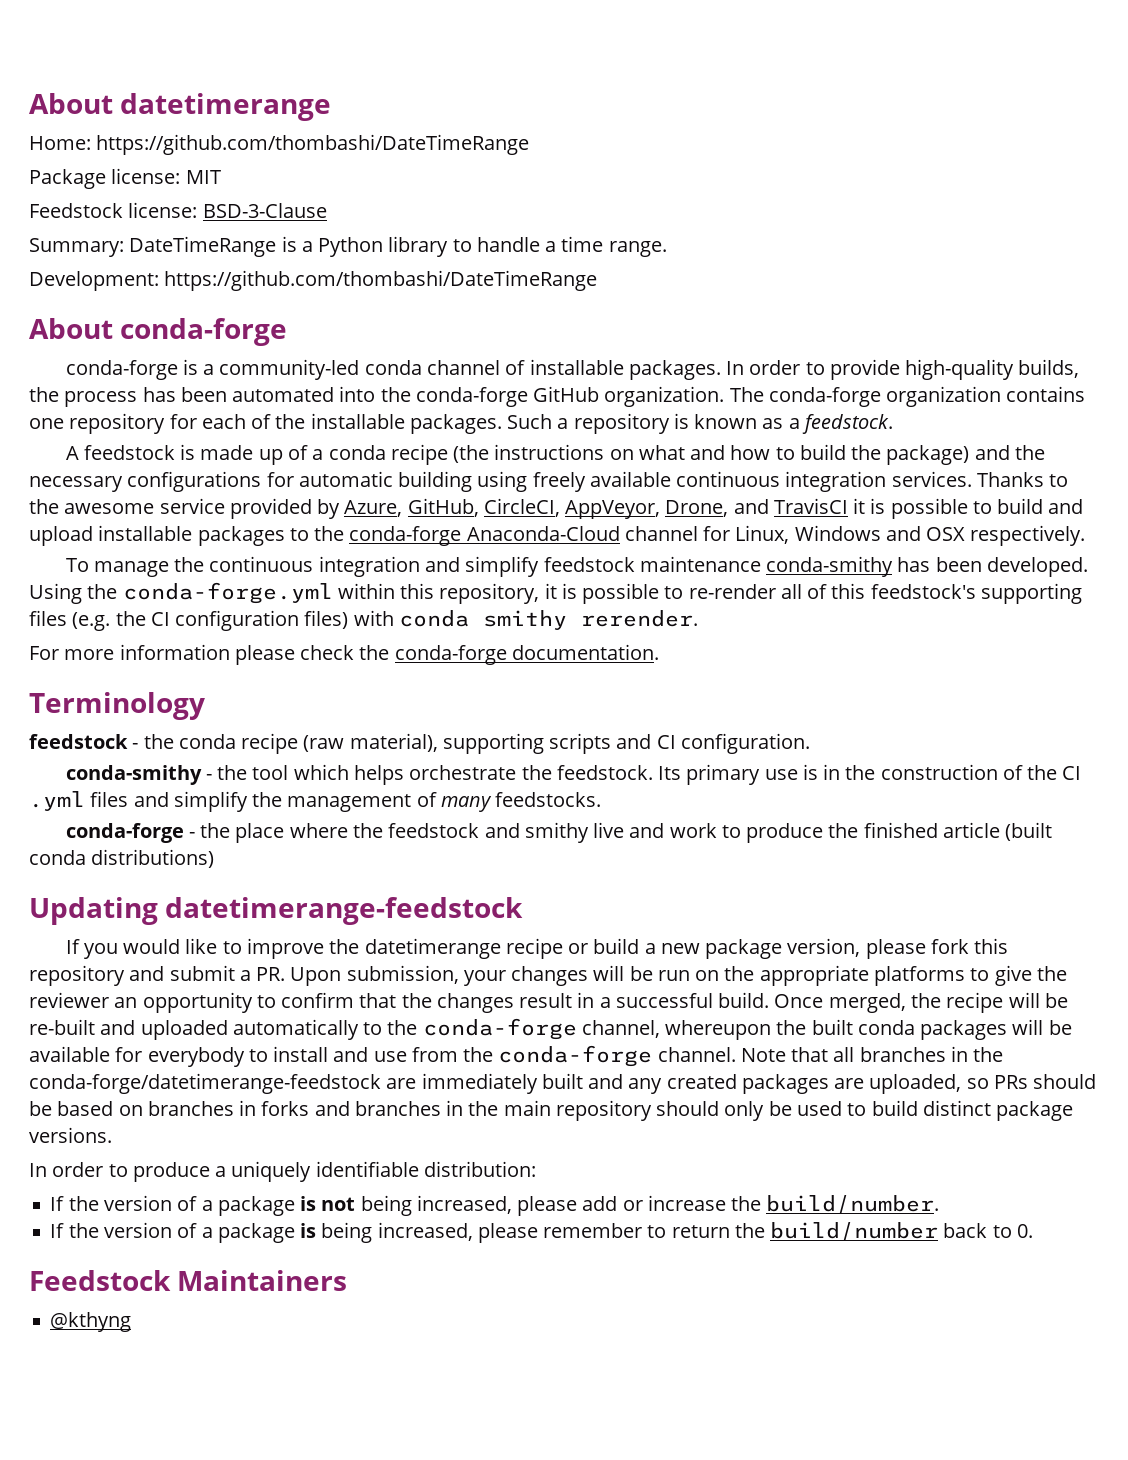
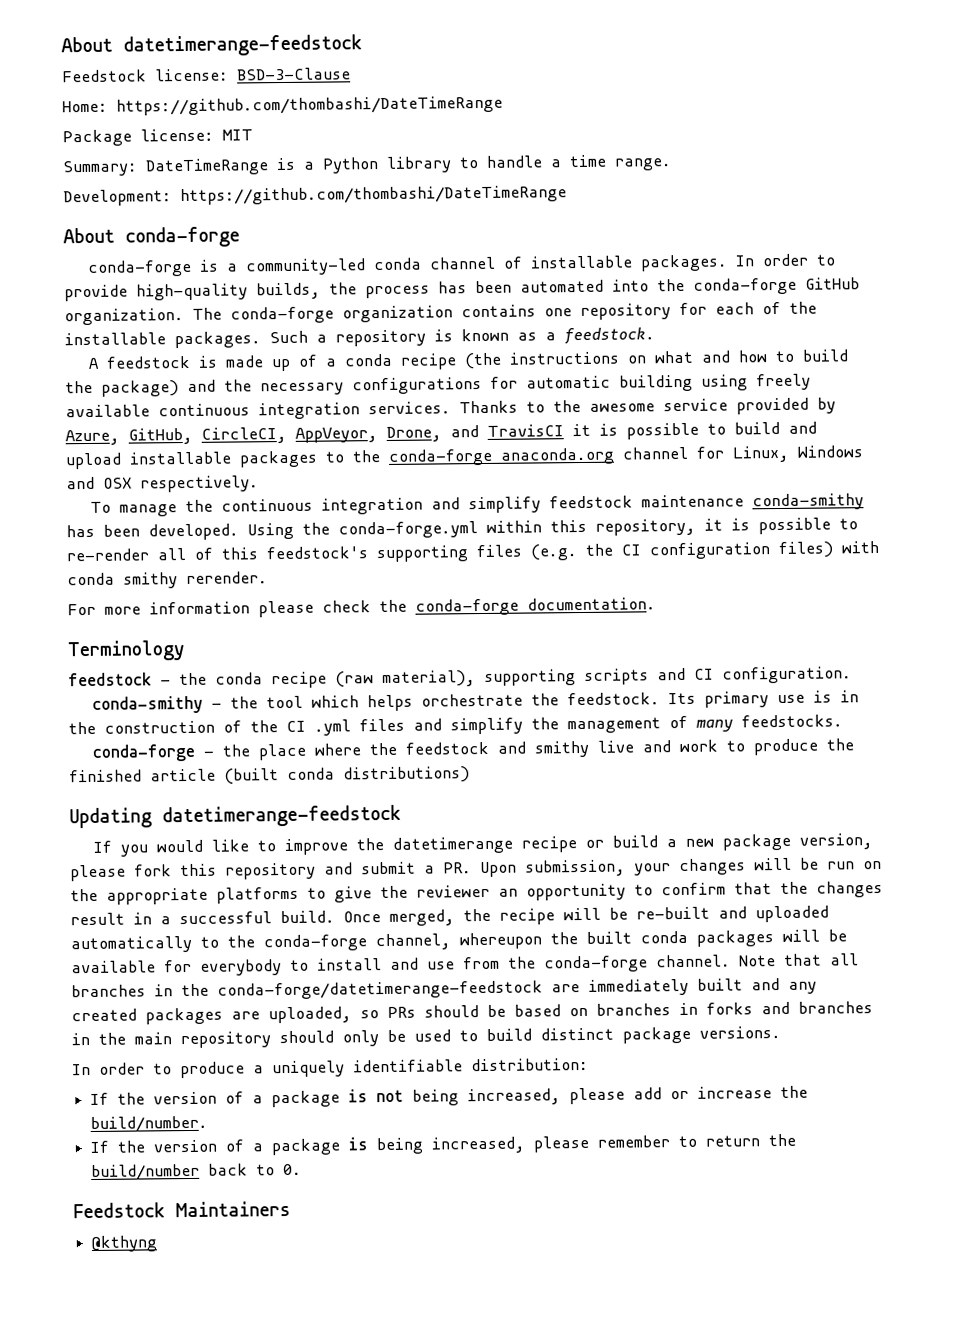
[29,93,332,121] About datetimerange -> [61,34,362,57] [61,67,351,83] About datetimerange-feedstock // Feedstock license: BSD-3-Clause
[29,202,327,218] // Feedstock license: BSD-3-Clause -> (253, 135) none
[466,526,620,541] Anaconda-Cloud -> [500,447,615,465] anaconda.org

